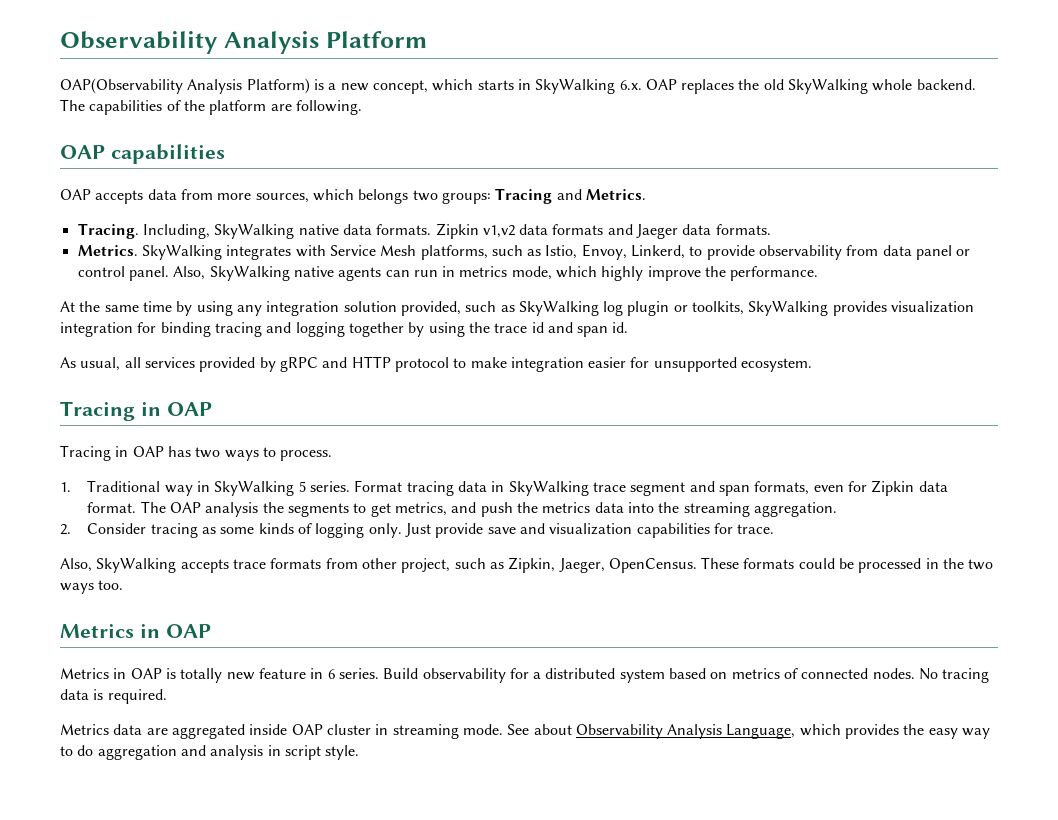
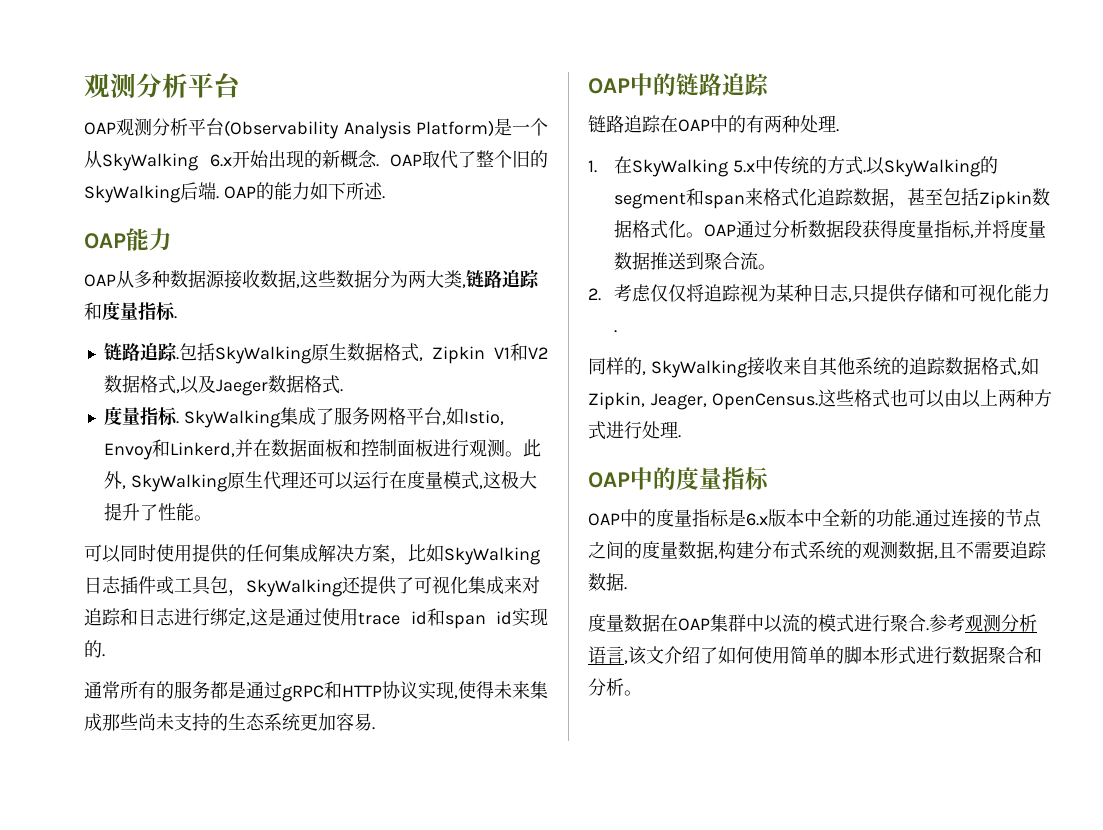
[60,31,427,54] [60,78,976,94] [60,99,362,115] [60,144,225,164] [60,188,646,204] [77,223,771,239] [77,244,971,260] [77,266,819,281] [60,301,975,316] [60,322,629,337] [60,356,813,372] [60,401,212,421] [60,445,333,461] [60,480,948,496] [87,501,837,517] [60,523,775,538] [60,557,994,573] [60,580,124,594] [60,624,211,638] [60,668,990,683] [60,689,167,704] [60,724,991,739] [60,745,360,760] Observability Analysis Platform // OAP(Observability Analysis Platform) is a new concept, which starts in SkyWalking 6.x. OAP replaces the old SkyWalking whole backend. The capabilities of the platform are following. // OAP capabilities // OAP accepts data from more sources, which belongs two groups: Tracing and Metrics. // Tracing. Including, SkyWalking native data formats. Zipkin v1,v2 data formats and Jaeger data formats. // Metrics. SkyWalking integrates with Service Mesh platforms, such as Istio, Envoy, Linkerd, to provide observability from data panel or control panel. Also, SkyWalking native agents can run in metrics mode, which highly improve the performance. // At the same time by using any integration solution provided, such as SkyWalking log plugin or toolkits, SkyWalking provides visualization integration for binding tracing and logging together by using the trace id and span id. // As usual, all services provided by gRPC and HTTP protocol to make integration easier for unsupported ecosystem. // Tracing in OAP // Tracing in OAP has two ways to process. // 1. Traditional way in SkyWalking 5 series. Format tracing data in SkyWalking trace segment and span formats, even for Zipkin data format. The OAP analysis the segments to get metrics, and push the metrics data into the streaming aggregation. // 2. Consider tracing as some kinds of logging only. Just provide save and visualization capabilities for trace. // Also, SkyWalking accepts trace formats from other project, such as Zipkin, Jaeger, OpenCensus. These formats could be processed in the two ways too. // Metrics in OAP // Metrics in OAP is totally new feature in 6 series. Build observability for a distributed system based on metrics of connected nodes. No tracing data is required. // Metrics data are aggregated inside OAP cluster in streaming mode. See about Observability Analysis Language, which provides the easy way to do aggregation and analysis in script style. -> [84,73,241,98] [84,118,548,139] [84,150,548,171] [84,182,385,203] [84,228,172,251] [84,269,540,289] [84,302,177,321] [103,342,548,364] [103,375,343,396] [103,407,504,428] [103,439,541,460] [103,470,537,492] [103,503,212,521] [84,544,540,565] [84,576,540,597] [84,607,548,629] [84,640,105,658] [84,681,548,702] [84,713,375,731] [588,73,769,96] [588,115,839,133] [588,156,999,177] [614,188,1051,209] [614,220,1047,239] [614,252,777,270] [588,284,1051,303] [614,330,618,333] [588,357,1039,378] [588,389,1052,410] [588,421,681,440] [588,467,770,490] [588,509,1042,528] [588,541,1047,560] [588,573,627,591] [588,614,1037,633] [588,646,1042,665] [588,678,642,696] 观测分析平台 // OAP观测分析平台(Observability Analysis Platform)是一个从SkyWalking 6.x开始出现的新概念. OAP取代了整个旧的SkyWalking后端. OAP的能力如下所述. // OAP能力 // OAP从多种数据源接收数据,这些数据分为两大类,链路追踪和度量指标. // 链路追踪.包括SkyWalking原生数据格式, Zipkin V1和V2数据格式,以及Jaeger数据格式. // 度量指标. SkyWalking集成了服务网格平台,如Istio, Envoy和Linkerd,并在数据面板和控制面板进行观测。此外, SkyWalking原生代理还可以运行在度量模式,这极大提升了性能。 // 可以同时使用提供的任何集成解决方案，比如SkyWalking日志插件或工具包，SkyWalking还提供了可视化集成来对追踪和日志进行绑定,这是通过使用trace id和span id实现的. // 通常所有的服务都是通过gRPC和HTTP协议实现,使得未来集成那些尚未支持的生态系统更加容易. // OAP中的链路追踪 // 链路追踪在OAP中的有两种处理. // 1.在SkyWalking 5.x中传统的方式.以SkyWalking的segment和span来格式化追踪数据，甚至包括Zipkin数据格式化。OAP通过分析数据段获得度量指标,并将度量数据推送到聚合流。 // 2.考虑仅仅将追踪视为某种日志,只提供存储和可视化能力. // 同样的, SkyWalking接收来自其他系统的追踪数据格式,如Zipkin, Jeager, OpenCensus.这些格式也可以由以上两种方式进行处理. // OAP中的度量指标 // OAP中的度量指标是6.x版本中全新的功能.通过连接的节点之间的度量数据,构建分布式系统的观测数据,且不需要追踪数据. // 度量数据在OAP集群中以流的模式进行聚合.参考观测分析语言,该文介绍了如何使用简单的脚本形式进行数据聚合和分析。

